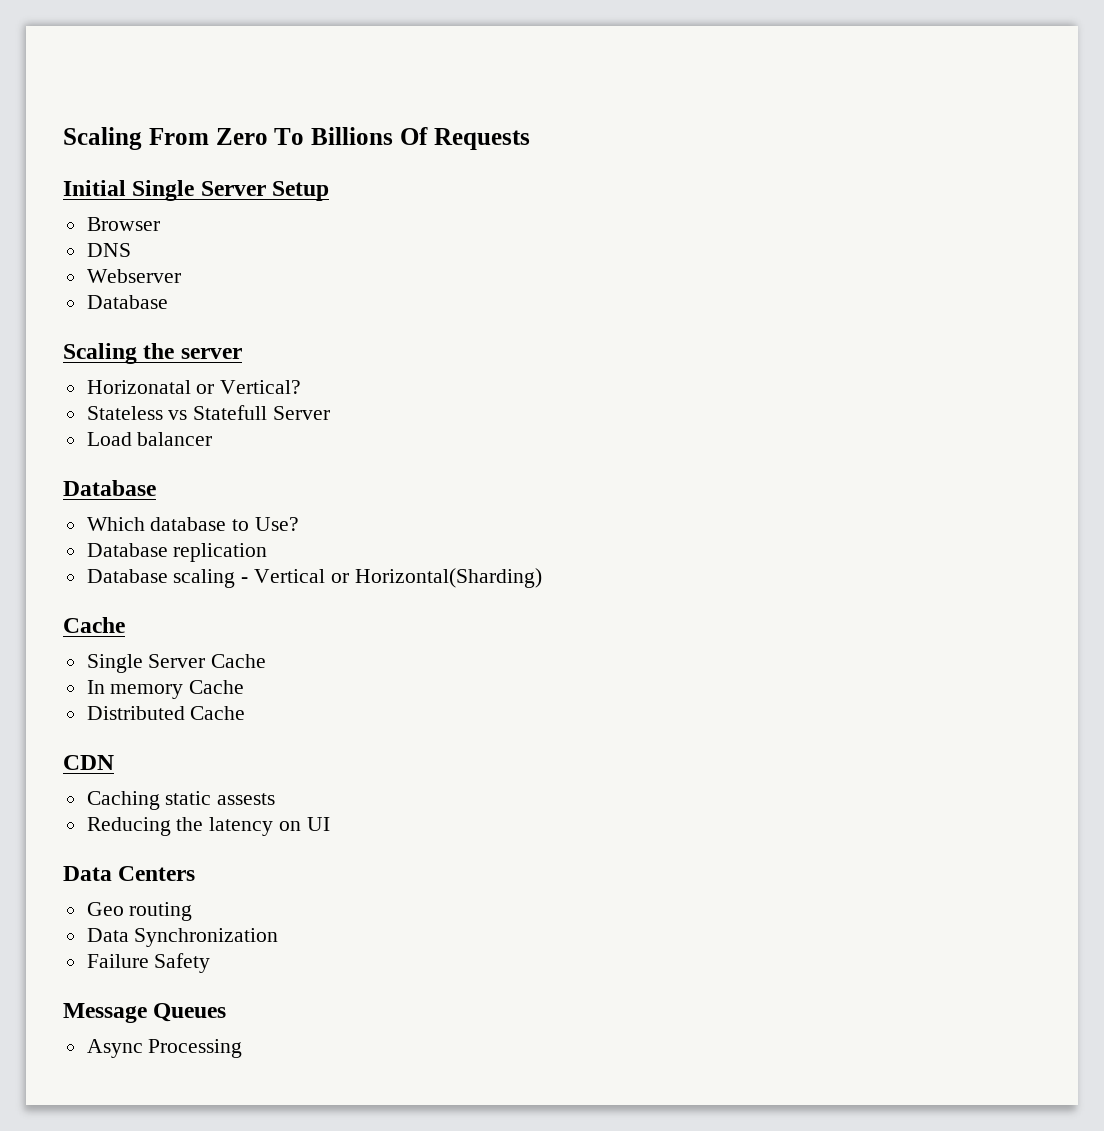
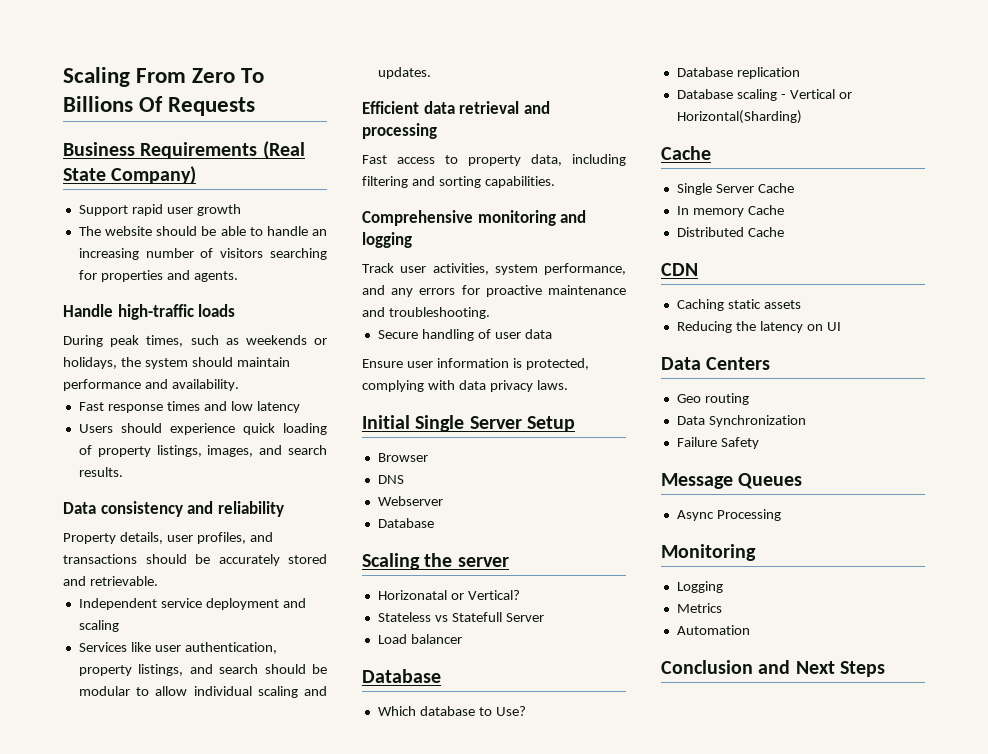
(530, 139) none -> [63,141,305,160] [63,166,197,185] [78,204,241,216] [78,226,327,236] [78,248,328,260] [78,270,238,282] [63,304,236,320] [63,335,327,347] [63,357,290,369] [63,379,239,391] [78,401,300,413] [78,423,327,435] [78,445,327,457] [78,467,123,477] [63,501,284,517] [63,532,273,544] [63,554,327,566] [63,576,158,586] [78,598,306,610] [78,620,119,632] [78,642,277,654] [78,664,327,676] [78,686,327,698] [377,67,431,79] [362,101,550,114] [362,123,437,139] [362,154,626,166] [362,176,555,188] [362,210,587,226] [362,232,412,248] [362,263,626,275] [362,285,626,297] [362,307,490,319] [377,329,552,341] [362,358,589,370] [362,380,568,392] // Business Requirements (Real State Company) // Support rapid user growth // The website should be able to handle an increasing number of visitors searching for properties and agents. // Handle high-traffic loads // During peak times, such as weekends or holidays, the system should maintain performance and availability. // Fast response times and low latency // Users should experience quick loading of property listings, images, and search results. // Data consistency and reliability // Property details, user profiles, and transactions should be accurately stored and retrievable. // Independent service deployment and scaling // Services like user authentication, property listings, and search should be modular to allow individual scaling and updates. // Efficient data retrieval and processing // Fast access to property data, including filtering and sorting capabilities. // Comprehensive monitoring and logging // Track user activities, system performance, and any errors for proactive maintenance and troubleshooting. // Secure handling of user data // Ensure user information is protected, complying with data privacy laws.
[217,793,276,805] assests -> [763,300,801,309] assets
(243, 1048) none -> [661,544,756,561] [676,581,723,593] [676,603,722,613] [676,625,750,635] [661,660,885,677] // Monitoring // Logging // Metrics // Automation // Conclusion and Next Steps

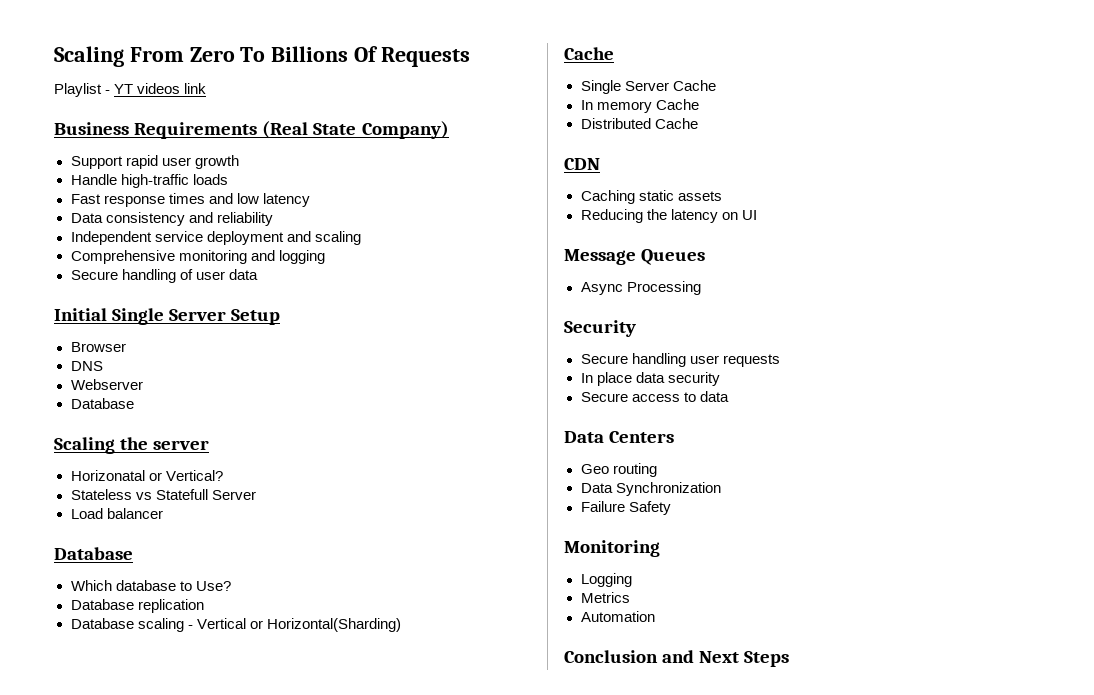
(256, 106) none -> [54,83,207,97] // Playlist - YT videos link
[78,226,327,236] [78,248,328,260] [78,270,238,282] [63,304,236,320] [63,335,327,347] [63,357,290,369] [63,379,239,391] The website should be able to handle an increasing number of visitors searching for properties and agents. // Handle high-traffic loads // During peak times, such as weekends or holidays, the system should maintain performance and availability. -> [70,174,228,188] Handle high-traffic loads
[78,423,327,435] [78,445,327,457] [78,467,123,477] [63,501,284,517] [63,532,273,544] [63,554,327,566] [63,576,158,586] Users should experience quick loading of property listings, images, and search results. // Data consistency and reliability // Property details, user profiles, and transactions should be accurately stored and retrievable. -> [70,212,273,226] Data consistency and reliability
[78,642,277,654] [78,664,327,676] [78,686,327,698] [377,67,431,79] [362,101,550,114] [362,123,437,139] [362,154,626,166] [362,176,555,188] [362,210,587,226] [362,232,412,248] [362,263,626,275] [362,285,626,297] [362,307,490,319] Services like user authentication, property listings, and search should be modular to allow individual scaling and updates. // Efficient data retrieval and processing // Fast access to property data, including filtering and sorting capabilities. // Comprehensive monitoring and logging // Track user activities, system performance, and any errors for proactive maintenance and troubleshooting. -> [70,250,325,264] Comprehensive monitoring and logging
[362,358,589,370] [362,380,568,392] // Ensure user information is protected, complying with data privacy laws. -> (258, 274) none
(841, 326) none -> [564,249,706,265] [580,281,701,295] [564,320,636,337] [580,353,780,367] [580,372,720,386] [580,391,729,402] // Message Queues // Async Processing // Security // Secure handling user requests // In place data security // Secure access to data
[661,473,803,489] [676,509,781,521] // Message Queues // Async Processing -> (671, 508) none

